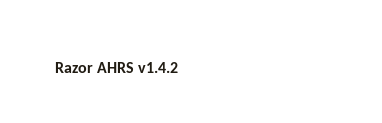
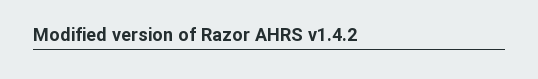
(55, 67) none -> [33,27,196,41] Modified version of

